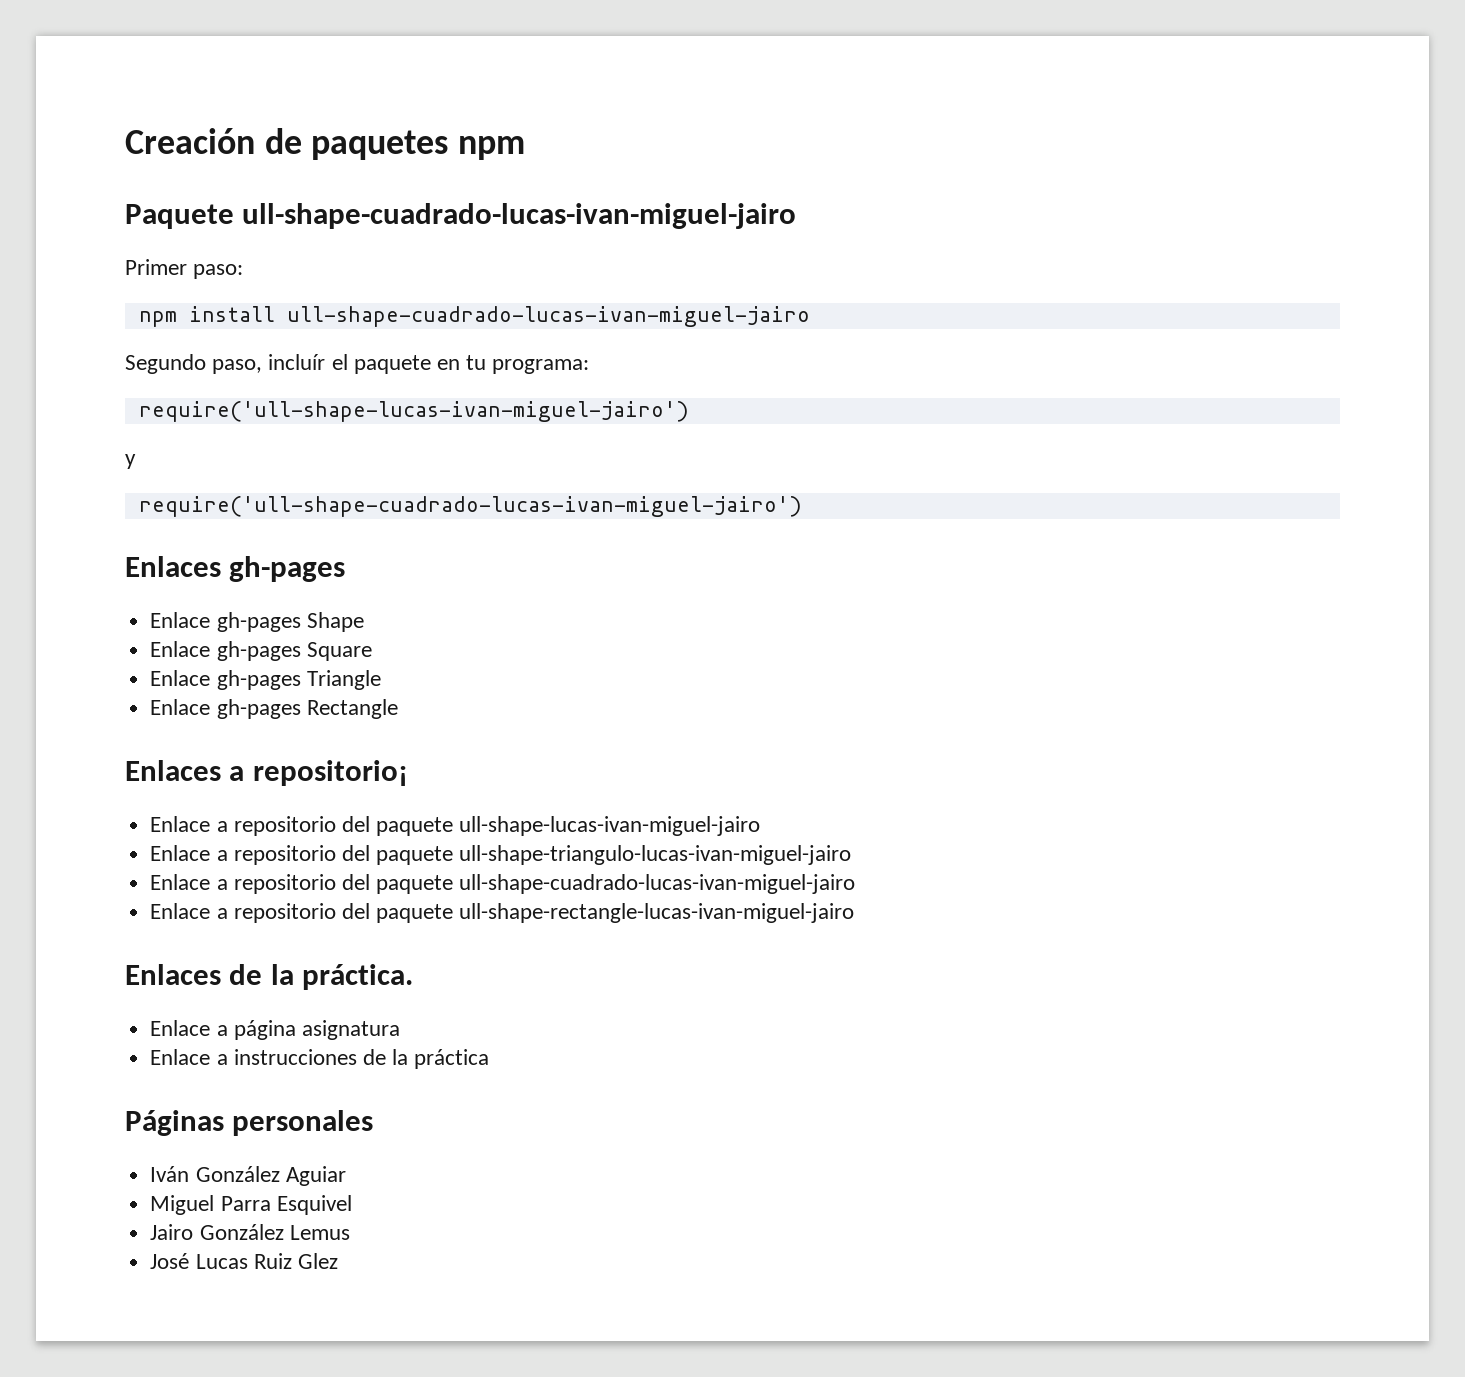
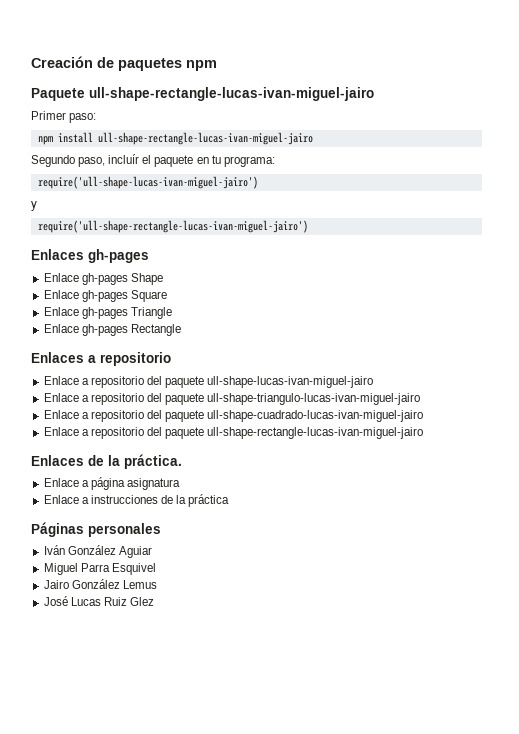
[242,203,797,229] ull-shape-cuadrado-lucas-ivan-miguel-jairo -> [89,87,374,101] ull-shape-rectangle-lucas-ivan-miguel-jairo
[286,306,810,327] ull-shape-cuadrado-lucas-ivan-miguel-jairo -> [97,132,313,145] ull-shape-rectangle-lucas-ivan-miguel-jairo
[138,496,802,517] require('ull-shape-cuadrado-lucas-ivan-miguel-jairo') -> [37,220,308,233] require('ull-shape-rectangle-lucas-ivan-miguel-jairo')
[252,760,408,786] repositorio¡ -> [100,352,171,366] repositorio

